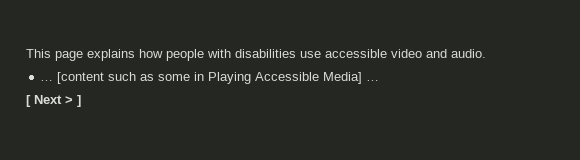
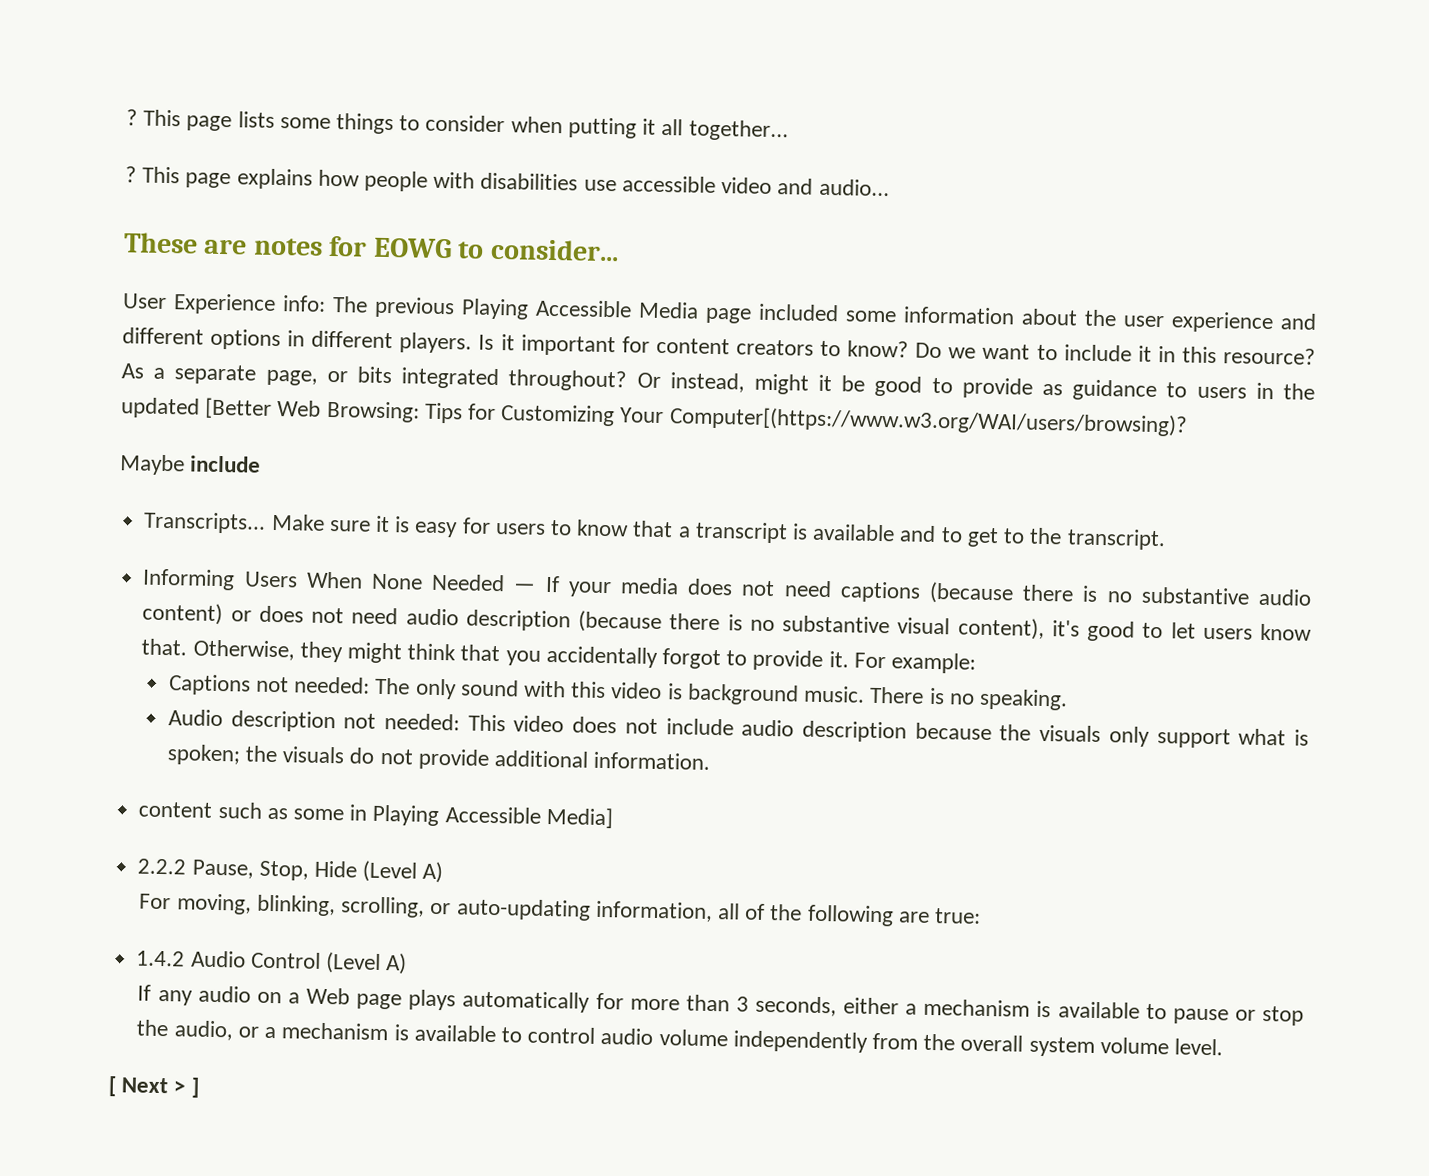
(26, 53) none -> [126,109,789,142] [125,166,137,183] ? This page lists some things to consider when putting it all together... // ?
[451,49,486,58] [40,72,105,84] audio. // … [content -> [818,178,890,197] [123,232,619,262] [122,293,1317,334] [122,327,1316,365] [121,363,1315,402] [121,397,1188,437] [119,454,262,476] [143,511,1166,551] [142,568,1312,606] [142,602,1313,642] [141,638,977,674] [167,674,1068,711] [167,709,1309,749] [166,744,711,770] [138,801,214,818] audio... // These are notes for EOWG to consider... // User Experience info: The previous Playing Accessible Media page included some information about the user experience and different options in different players. Is it important for content creators to know? Do we want to include it in this resource? As a separate page, or bits integrated throughout? Or instead, might it be good to provide as guidance to users in the updated [Better Web Browsing: Tips for Customizing Your Computer[(https://www.w3.org/WAI/users/browsing)? // Maybe include // Transcripts... Make sure it is easy for users to know that a transcript is available and to get to the transcript. // Informing Users When None Needed — If your media does not need captions (because there is no substantive audio content) or does not need audio description (because there is no substantive visual content), it's good to let users know that. Otherwise, they might think that you accidentally forgot to provide it. For example: // Captions not needed: The only sound with this video is background music. There is no speaking. // Audio description not needed: This video does not include audio description because the visuals only support what is spoken; the visuals do not provide additional information. // content
[366,80,380,81] … -> [137,858,444,884] [139,893,981,927] [136,950,408,975] [137,984,1304,1026] [136,1019,1224,1057] // 2.2.2 Pause, Stop, Hide (Level A) // For moving, blinking, scrolling, or auto-updating information, all of the following are true: // 1.4.2 Audio Control (Level A) // If any audio on a Web page plays automatically for more than 3 seconds, either a mechanism is available to pause or stop the audio, or a mechanism is available to control audio volume independently from the overall system volume level.

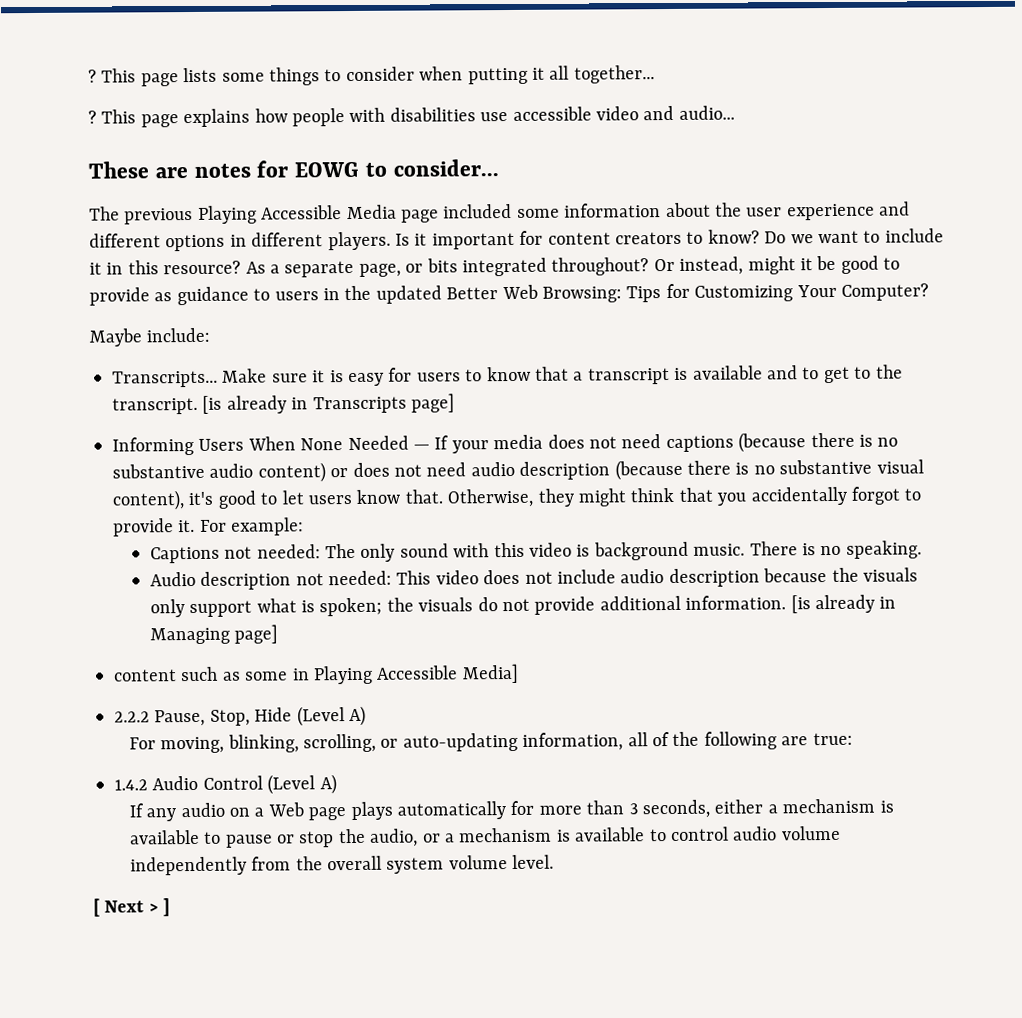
[122,293,326,315] User Experience info: -> (499, 168) none
[205,397,273,419] [Better -> [446,287,499,300] Better
[668,406,1188,437] Computer[(https://www.w3.org/WAI/users/browsing)? -> [840,283,929,301] Computer?
[190,455,262,473] include -> [146,327,211,343] include:
(1166, 539) none -> [202,393,455,414] [is already in Transcripts page]
(711, 760) none -> [790,594,897,614] [149,624,279,645] [is already in Managing page]

